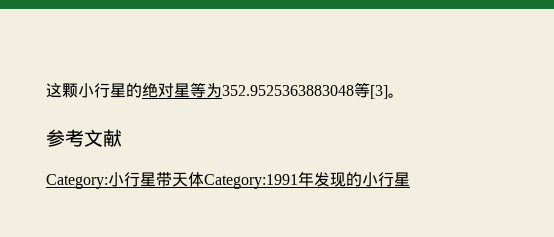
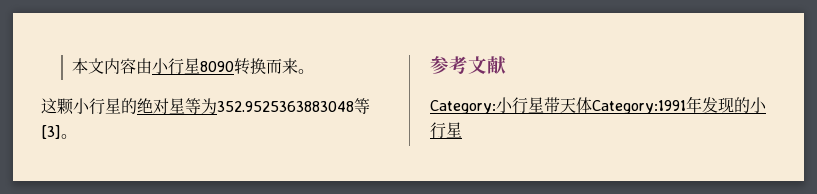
(46, 90) none -> [71,58,314,75] 本文内容由小行星8090转换而来。 //

